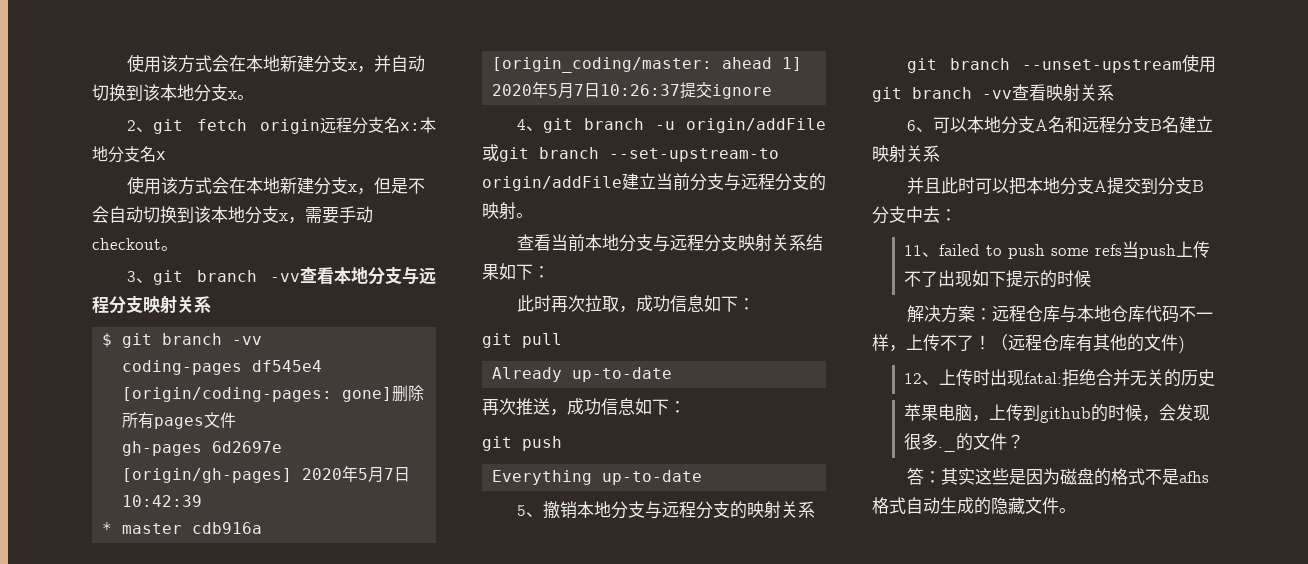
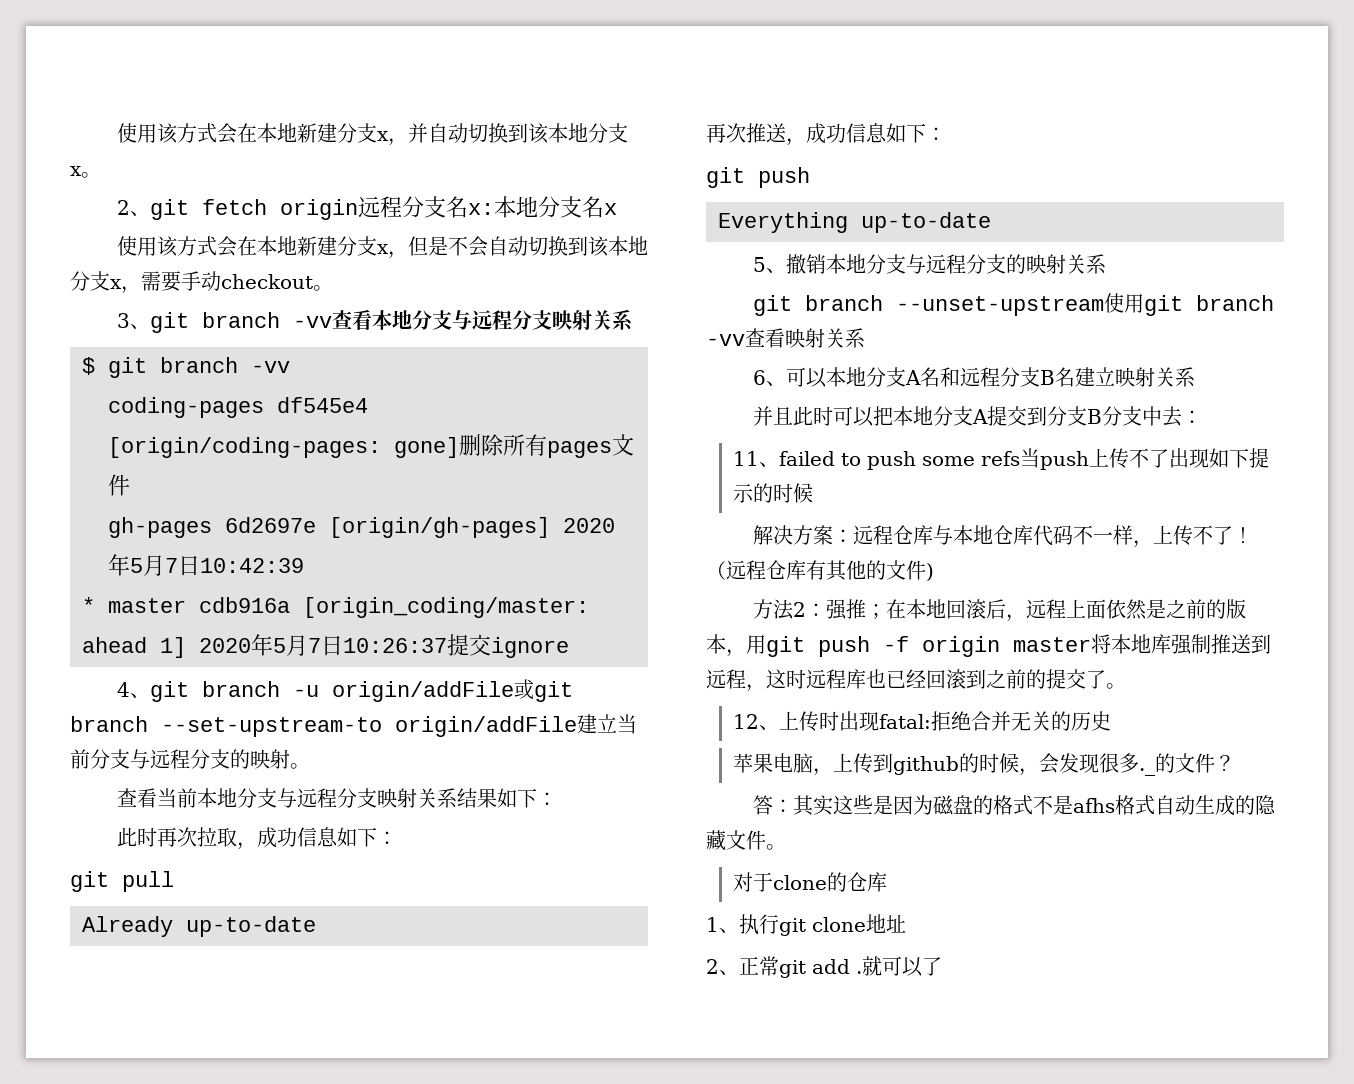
(1185, 345) none -> [752,599,1246,622] [706,634,1271,657] [706,669,1126,692] // 方法2：强推；在本地回滚后，远程上面依然是之前的版本，用git push -f origin master将本地库强制推送到远程，这时远程库也已经回滚到之前的提交了。
(1076, 510) none -> [733,872,888,892] [706,914,906,936] [706,956,942,978] // 对于clone的仓库 // 1、执行git clone地址 // 2、正常git add .就可以了

